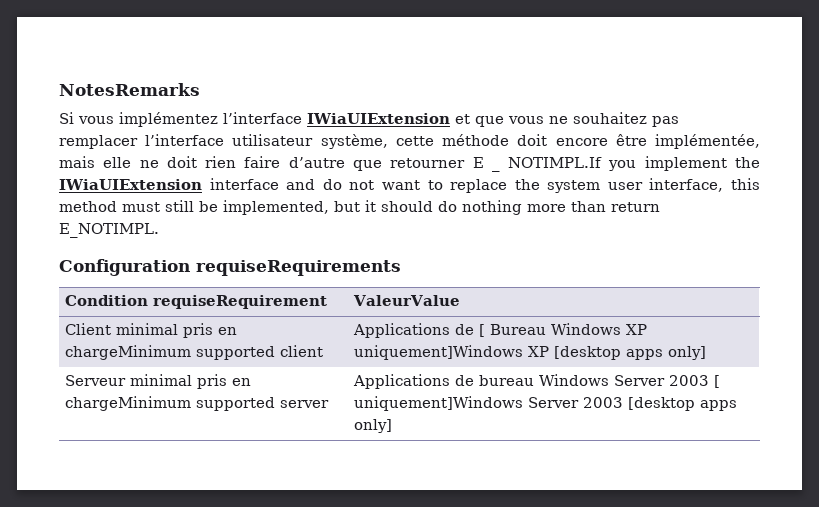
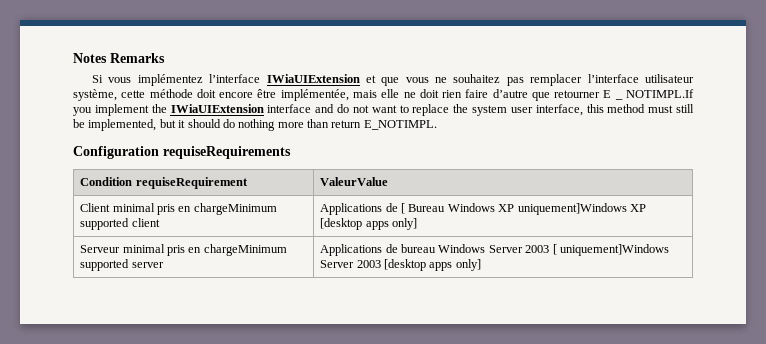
[59,83,200,96] NotesRemarks -> [73,53,165,63] Notes Remarks

